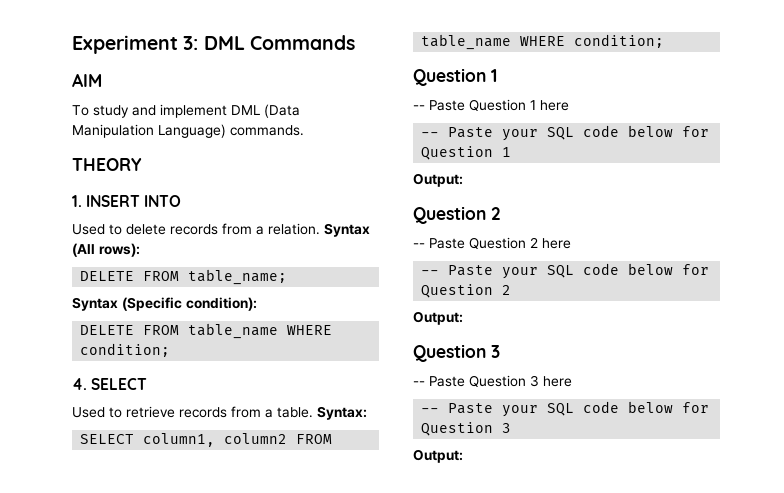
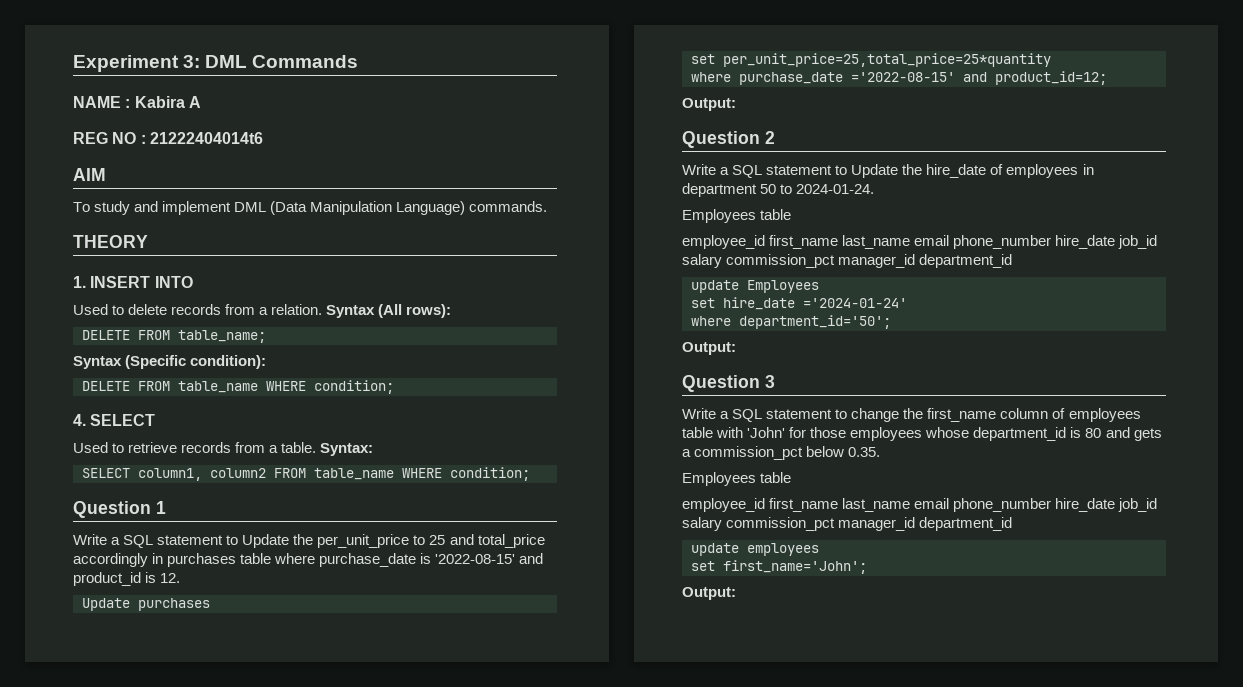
(355, 42) none -> [73,96,201,108] [73,132,263,144] // NAME : Kabira A // REG NO : 21222404014t6
[413,99,569,111] [421,125,710,141] [421,146,512,160] [413,173,463,187] [413,206,500,224] [413,237,571,249] [421,263,710,279] [421,284,512,298] [413,311,463,325] [413,344,500,362] [413,375,572,387] [421,401,710,417] [421,422,512,436] -- Paste Question 1 here // -- Paste your SQL code below for Question 1 // Output: // Question 2 // -- Paste Question 2 here // -- Paste your SQL code below for Question 2 // Output: // Question 3 // -- Paste Question 3 here // -- Paste your SQL code below for Question 3 -> [73,534,545,548] [73,553,544,567] [73,572,181,586] [82,598,210,611] [691,53,1051,67] [691,71,1107,85] [682,98,736,111] [682,131,775,148] [682,164,1094,178] [682,183,875,197] [682,209,792,223] [682,235,1158,249] [682,254,1013,268] [691,280,819,293] [691,297,907,310] [691,315,891,329] [682,342,736,355] [682,375,775,392] [682,408,1141,422] [682,427,1162,441] [682,446,881,460] [682,472,792,486] [682,498,1158,512] [682,517,1013,531] [691,543,819,556] [691,560,867,574] Write a SQL statement to Update the per_unit_price to 25 and total_price accordingly in purchases table where purchase_date is '2022-08-15' and product_id is 12. // Update purchases // set per_unit_price=25,total_price=25*quantity // where purchase_date ='2022-08-15' and product_id=12; // Output: // Question 2 // Write a SQL statement to Update the hire_date of employees in department 50 to 2024-01-24. // Employees table // employee_id first_name last_name email phone_number hire_date job_id salary commission_pct manager_id department_id // update Employees // set hire_date ='2024-01-24' // where department_id='50'; // Output: // Question 3 // Write a SQL statement to change the first_name column of employees table with 'John' for those employees whose department_id is 80 and gets a commission_pct below 0.35. // Employees table // employee_id first_name last_name email phone_number hire_date job_id salary commission_pct manager_id department_id // update employees // set first_name='John';

